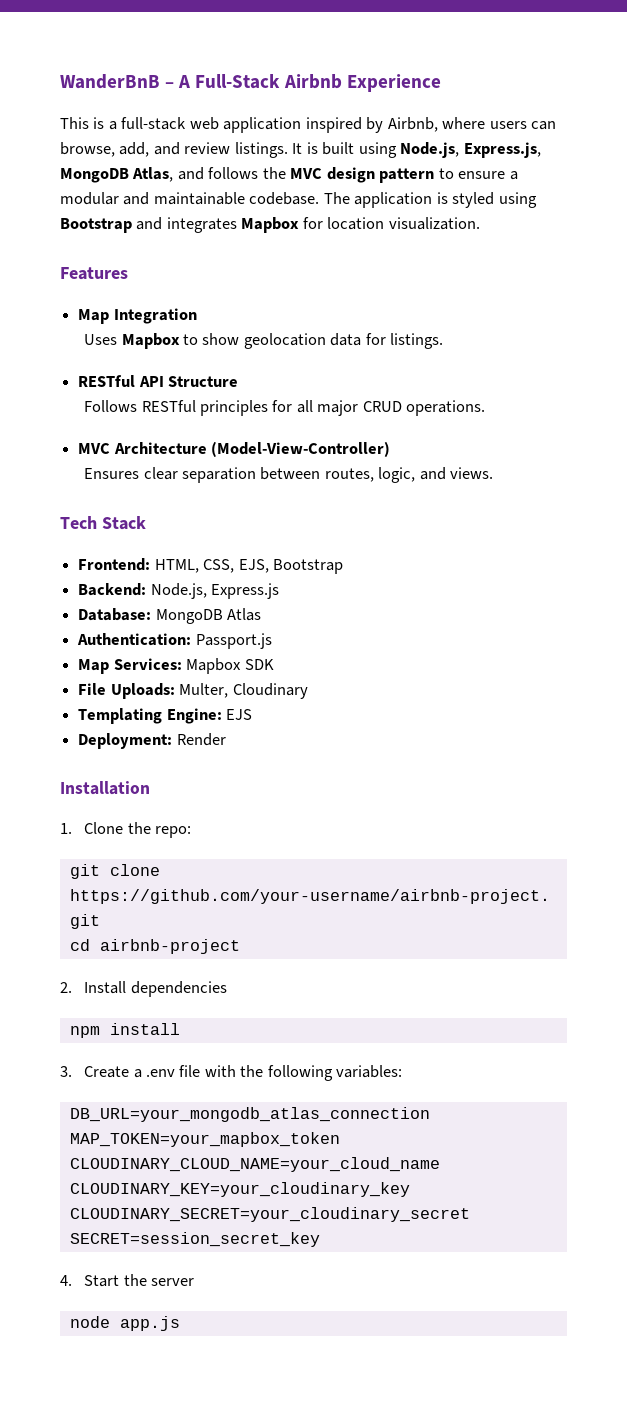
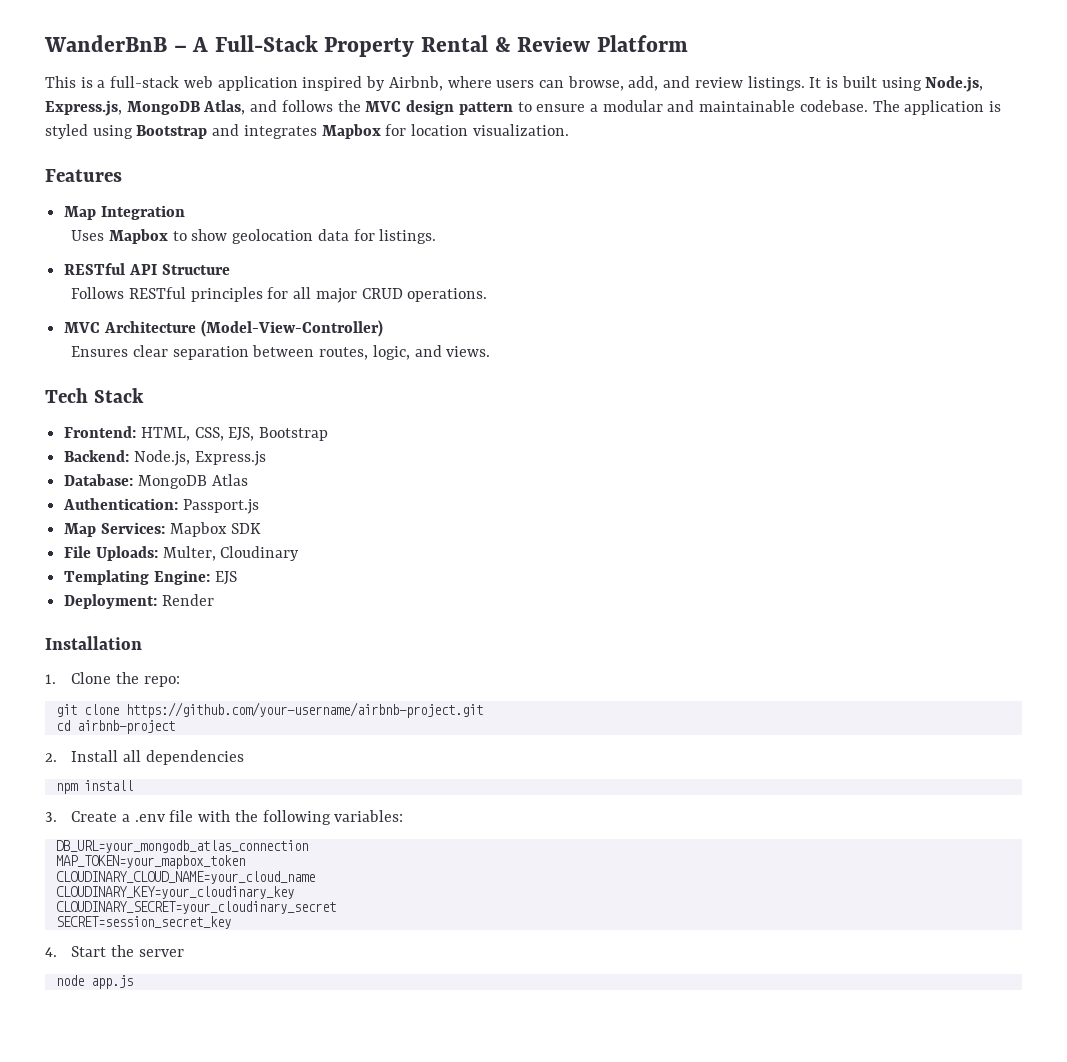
[283,74,441,92] Airbnb Experience -> [324,35,688,57] Property Rental & Review Platform
(127, 987) none -> [123,750,142,762] all

